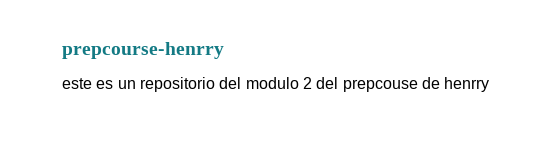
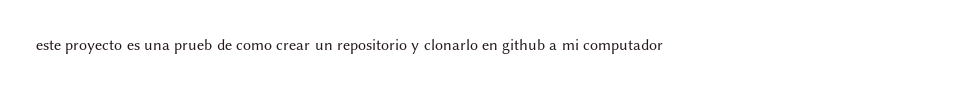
[62,42,224,59] [62,77,490,92] prepcourse-henrry // este es un repositorio del modulo 2 del prepcouse de henrry -> [36,39,664,54] este proyecto es una prueb de como crear un repositorio y clonarlo en github a mi computador

